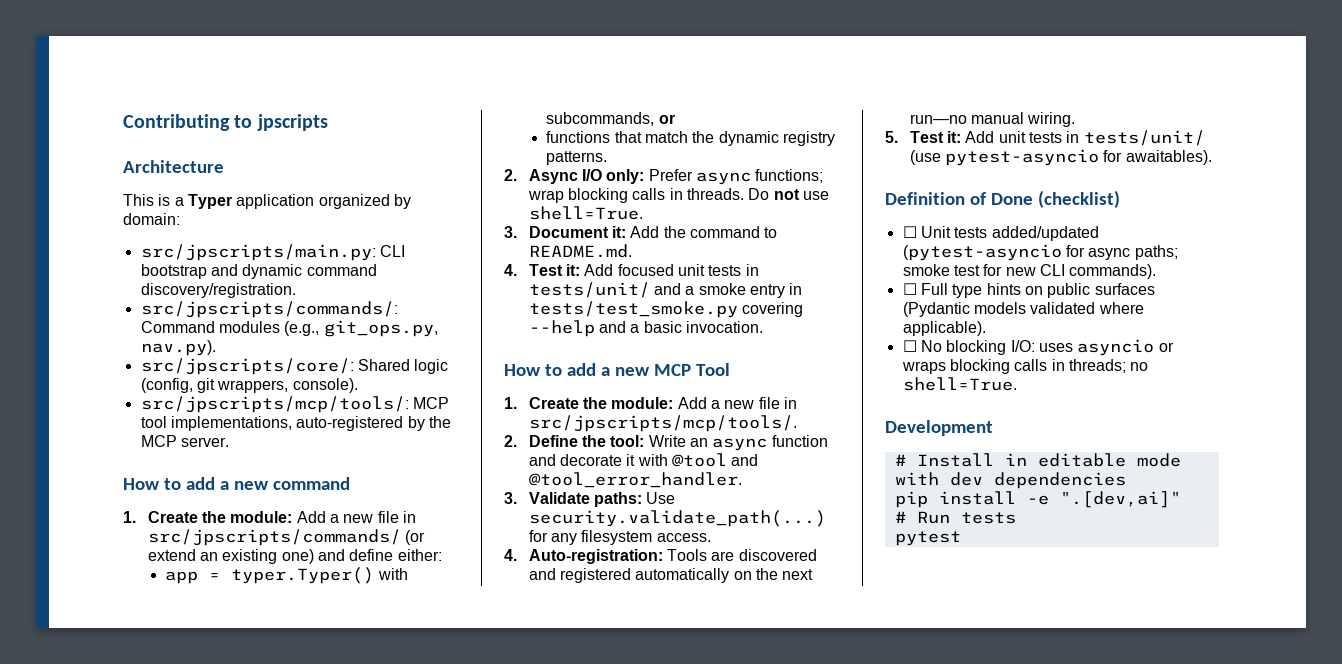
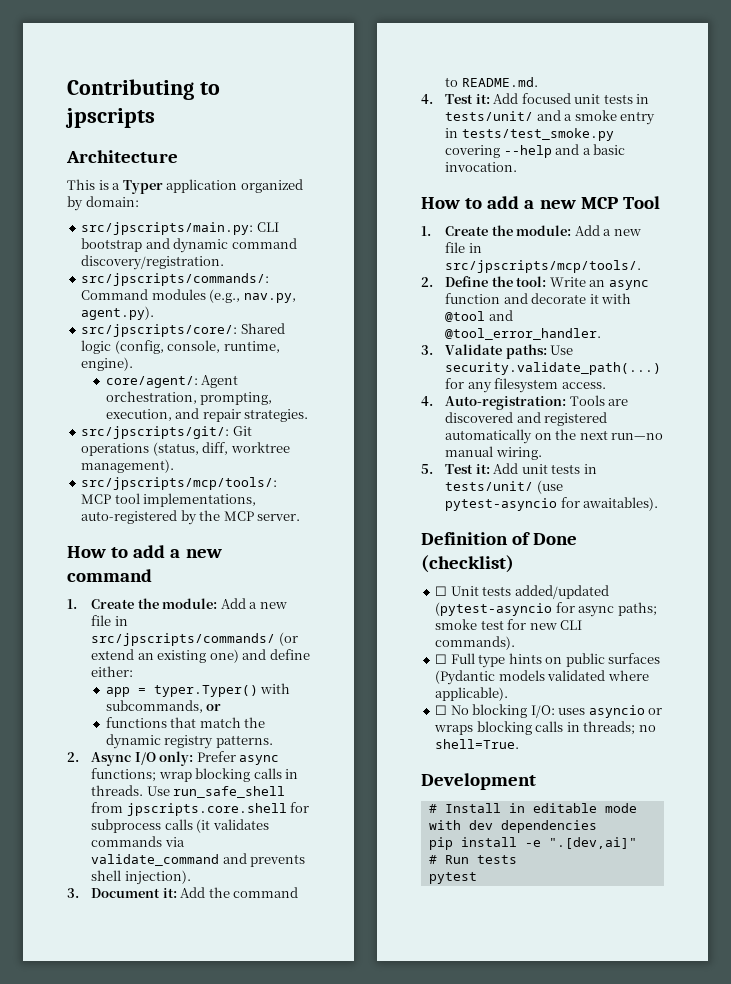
[323,320,438,337] [140,340,216,356] git_ops.py, nav.py). -> [243,293,296,303] [81,306,155,320] nav.py, agent.py).
[196,378,358,393] git wrappers, console). -> [167,340,280,353] [81,357,134,371] [105,375,239,388] [105,391,273,405] [105,408,309,422] [81,426,252,439] [81,442,290,456] [81,459,175,473] console, runtime, engine). // core/agent/: Agent orchestration, prompting, execution, and repair strategies. // src/jpscripts/git/: Git operations (status, diff, worktree management).
[748,188,829,200] [528,206,643,220] Do not use shell=True. -> [146,786,286,798] [91,802,310,816] [91,819,269,833] [91,836,185,847] [91,853,306,867] [91,870,191,885] Use run_safe_shell from jpscripts.core.shell for subprocess calls (it validates commands via validate_command and prevents shell injection).

